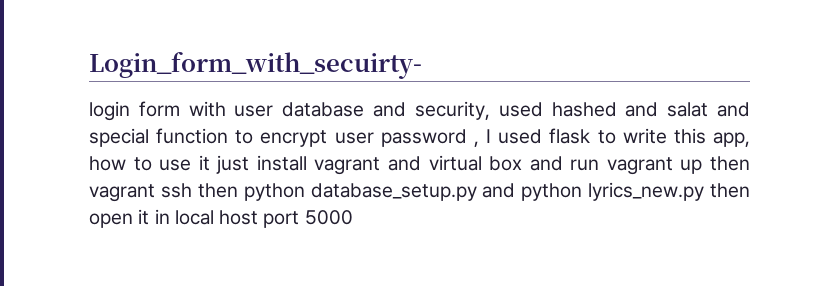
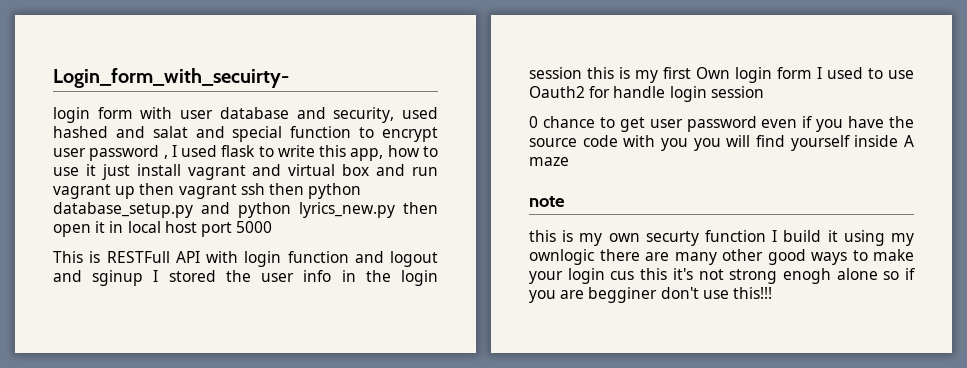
(353, 217) none -> [53,251,438,267] [53,270,439,286] [529,67,914,83] [529,86,764,102] [529,116,914,132] [529,135,914,151] [529,157,569,166] [529,196,565,207] [529,230,914,246] [529,249,914,265] [529,268,915,284] [529,287,772,303] // This is RESTFull API with login function and logout and sginup I stored the user info in the login session this is my first Own login form I used to use Oauth2 for handle login session // 0 chance to get user password even if you have the source code with you you will find yourself inside A maze // note // this is my own securty function I build it using my ownlogic there are many other good ways to make your login cus this it's not strong enogh alone so if you are begginer don't use this!!!

